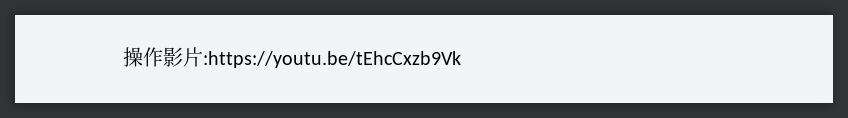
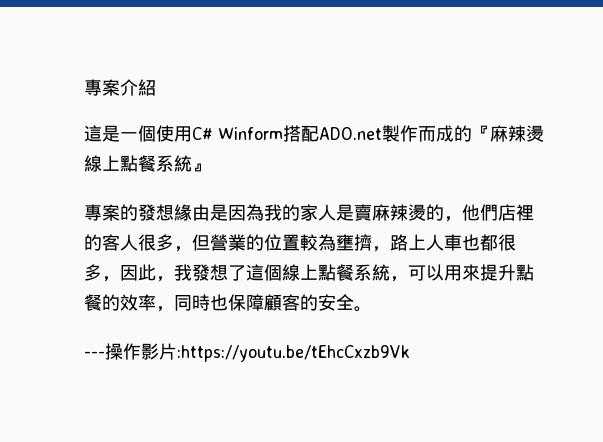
(123, 57) none -> [84,79,156,96] [84,125,544,142] [84,155,210,172] [84,204,534,222] [84,234,516,252] [84,264,534,282] [84,294,372,312] [84,351,105,358] 專案介紹 // 這是一個使用C# Winform搭配ADO.net製作而成的『麻辣燙線上點餐系統』 // 專案的發想緣由是因為我的家人是賣麻辣燙的，他們店裡的客人很多，但營業的位置較為壅擠，路上人車也都很多，因此，我發想了這個線上點餐系統，可以用來提升點餐的效率，同時也保障顧客的安全。 // ---

